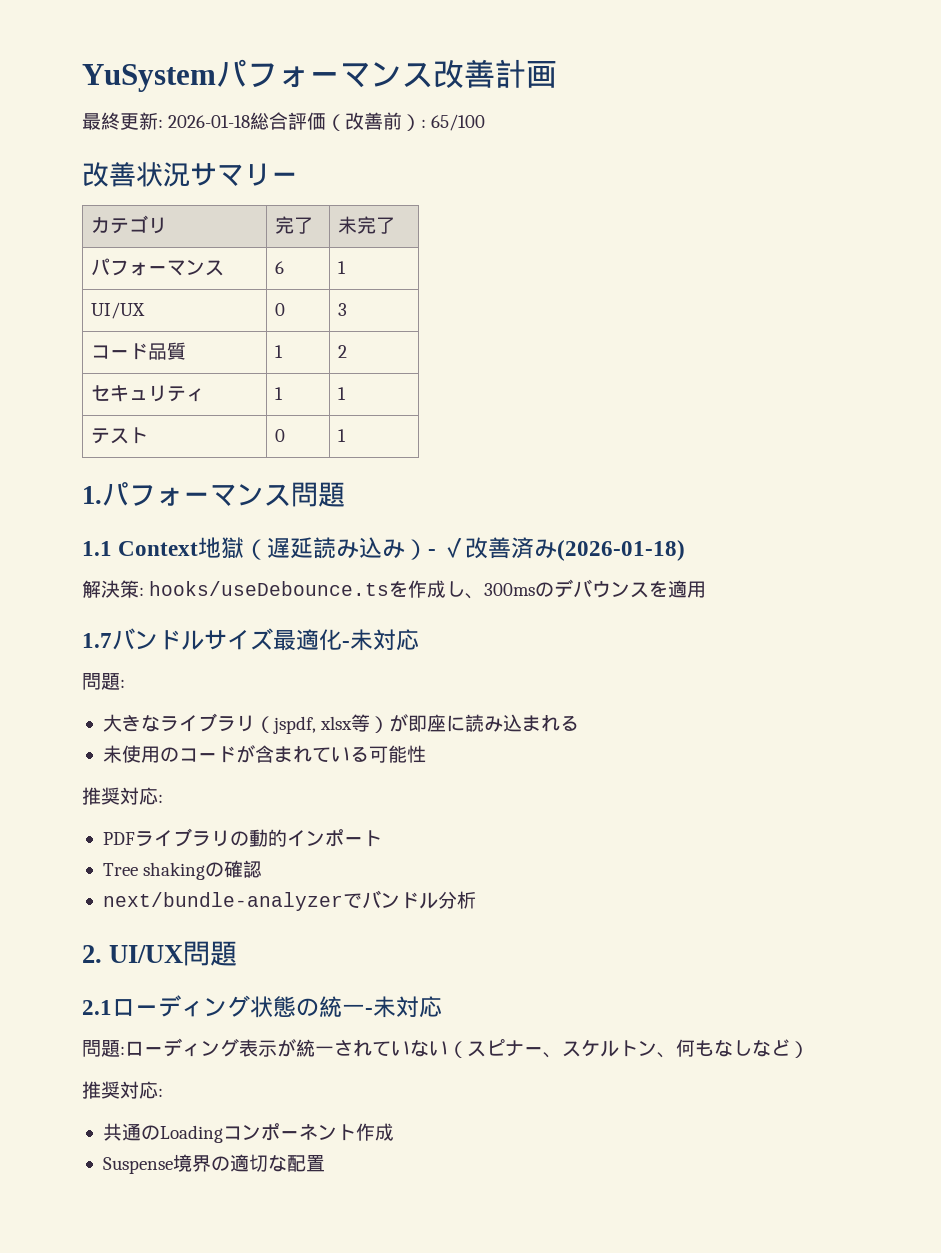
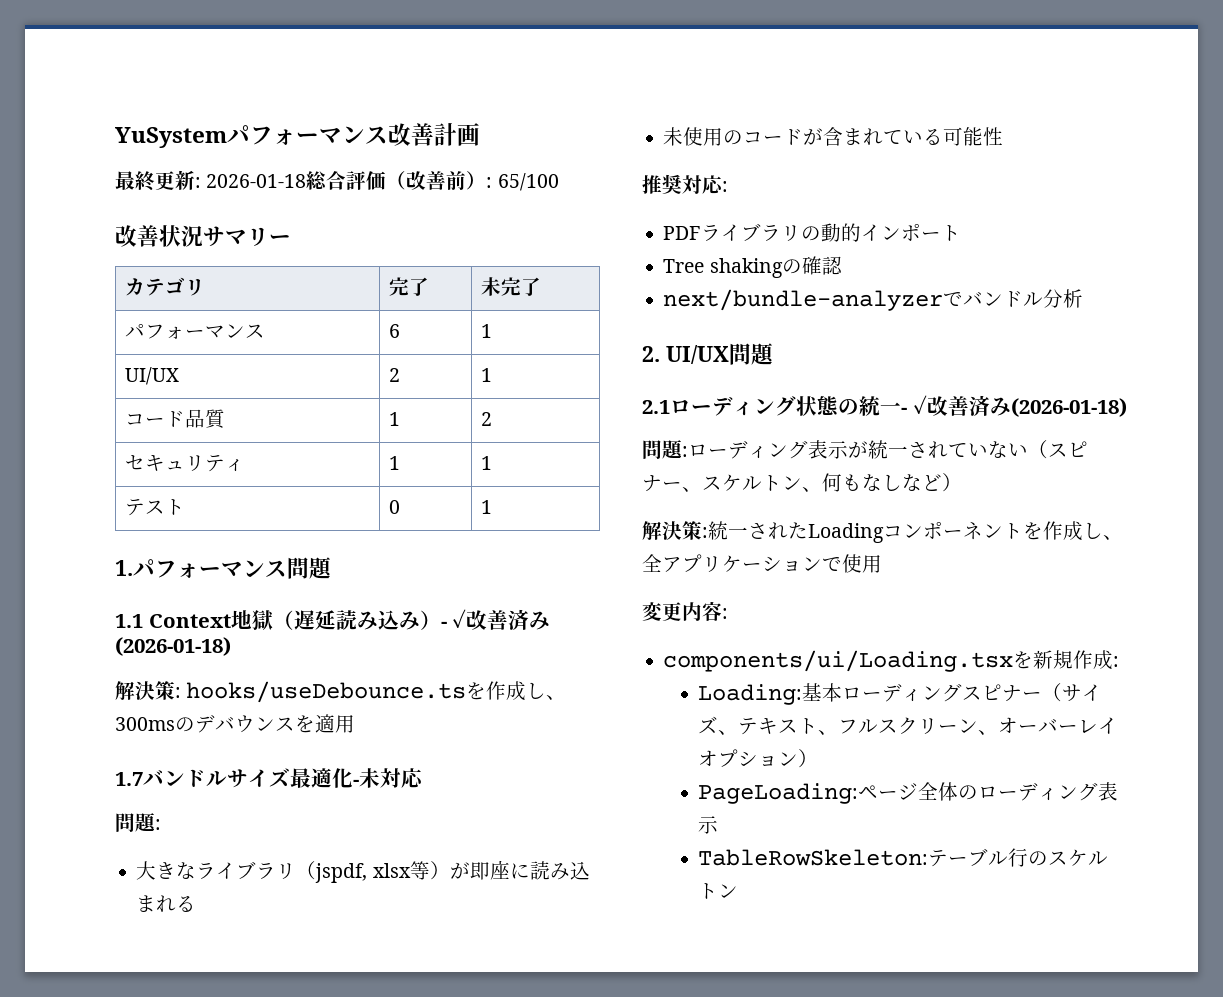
[274,303,285,316] [337,303,347,316] 0 | 3 -> [389,368,401,382] [481,368,493,382] 2 | 1
[373,996,442,1018] 未対応 -> [912,395,1127,417] ✓改善済み(2026-01-18)
[82,1081,163,1099] [102,1123,160,1141] 推奨対応: // 共通の -> [642,521,808,540] 解決策:統一された
[355,1123,394,1141] [102,1154,325,1174] 作成 // Suspense境界の適切な配置 -> [1023,521,1123,541] [642,554,882,573] [642,601,728,621] [663,650,1120,672] [698,683,1103,705] [698,716,1119,735] [698,749,819,768] [698,782,1119,804] [698,816,719,834] [698,848,1109,867] [698,883,739,899] を作成し、全アプリケーションで使用 // 変更内容: // components/ui/Loading.tsxを新規作成: // Loading:基本ローディングスピナー（サイズ、テキスト、フルスクリーン、オーバーレイオプション） // PageLoading:ページ全体のローディング表示 // TableRowSkeleton:テーブル行のスケルトン

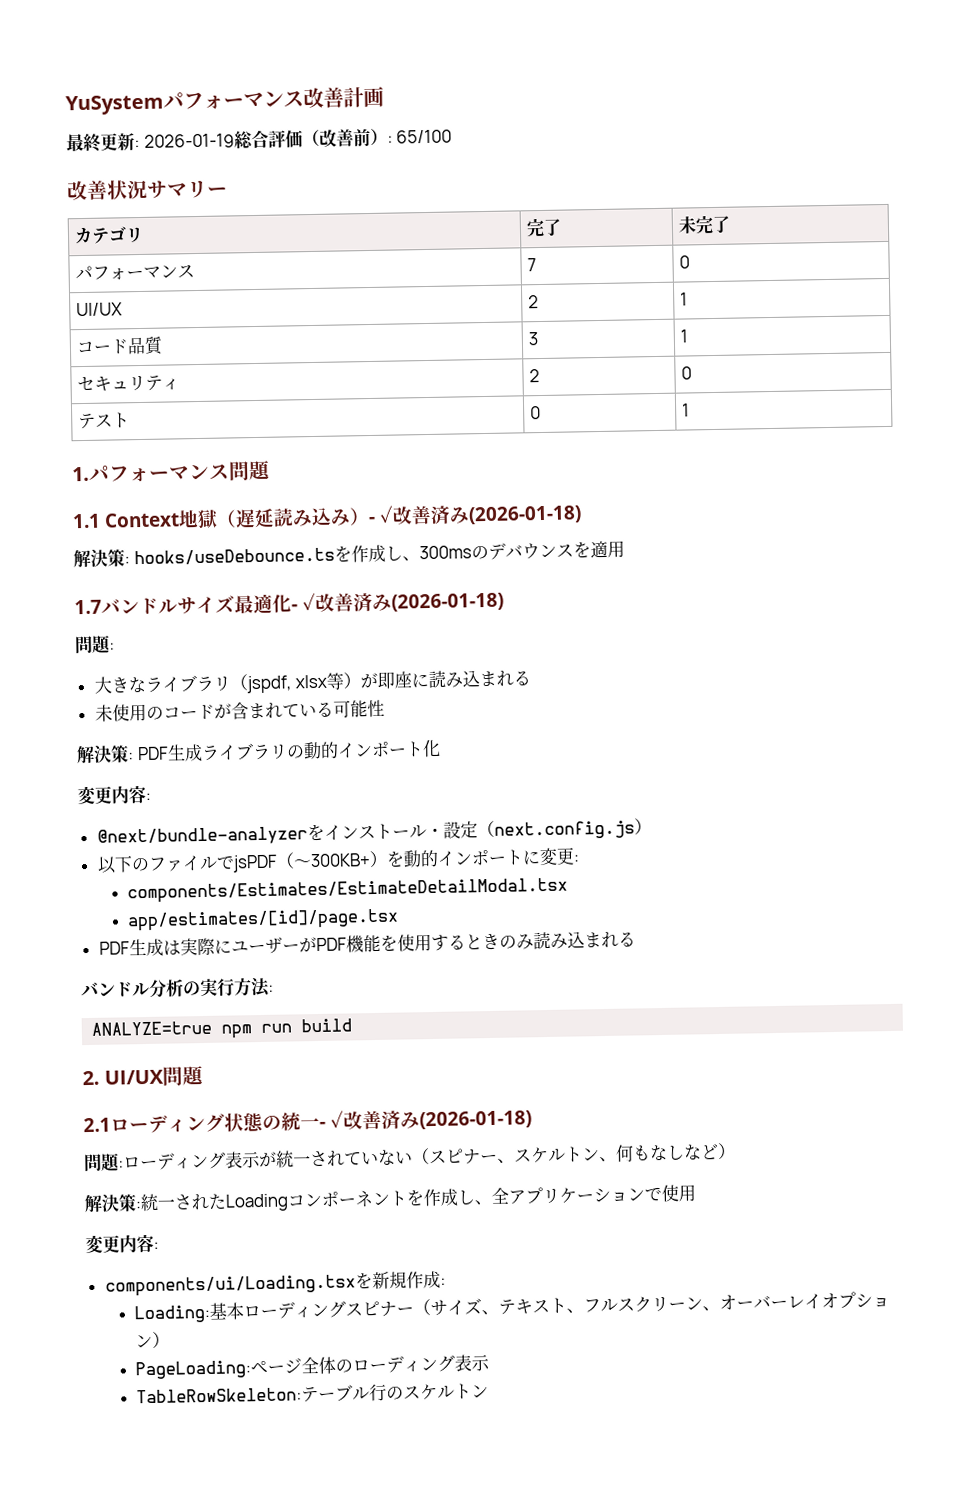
[206,174,307,188] 2026-01-18 -> [143,133,235,149] 2026-01-19
[389,324,401,338] [481,324,493,338] 6 | 1 -> [527,258,538,272] [679,255,691,269] 7 | 0
[389,412,401,426] [481,412,493,426] | 1 | 2 -> [528,332,539,346] [680,329,689,343] | 3 | 1
[389,456,401,470] [481,456,493,470] 1 | 1 -> [529,369,541,383] [681,366,693,380] 2 | 0
[359,768,424,788] 未対応 -> [302,592,504,612] ✓改善済み(2026-01-18)
[642,174,728,194] [663,226,702,240] 推奨対応: // PDF -> [76,743,203,764] 解決策: PDF生成
[663,256,843,278] [663,289,1084,311] // Tree shakingの確認 // next/bundle-analyzerでバンドル分析 -> [421,739,441,758] [77,784,151,805] [96,818,652,847] [96,847,580,874] [127,877,569,904] [127,908,400,932] [98,931,636,956] [81,977,274,998] [91,1018,353,1039] 化 // 変更内容: // @next/bundle-analyzerをインストール・設定（next.config.js） // 以下のファイルでjsPDF（〜300KB+）を動的インポートに変更: // components/Estimates/EstimateDetailModal.tsx // app/estimates/[id]/page.tsx // PDF生成は実際にユーザーがPDF機能を使用するときのみ読み込まれる // バンドル分析の実行方法: // ANALYZE=true npm run build

